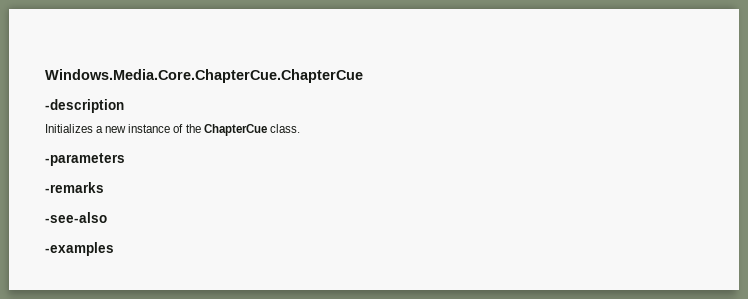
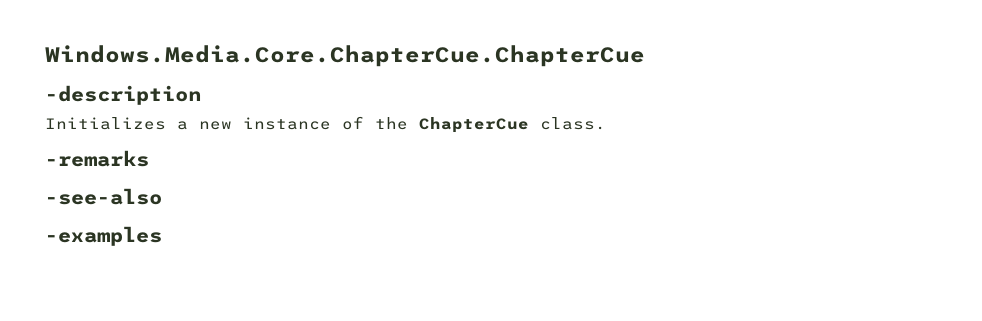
[45,153,125,166] // -parameters -> (606, 123) none

